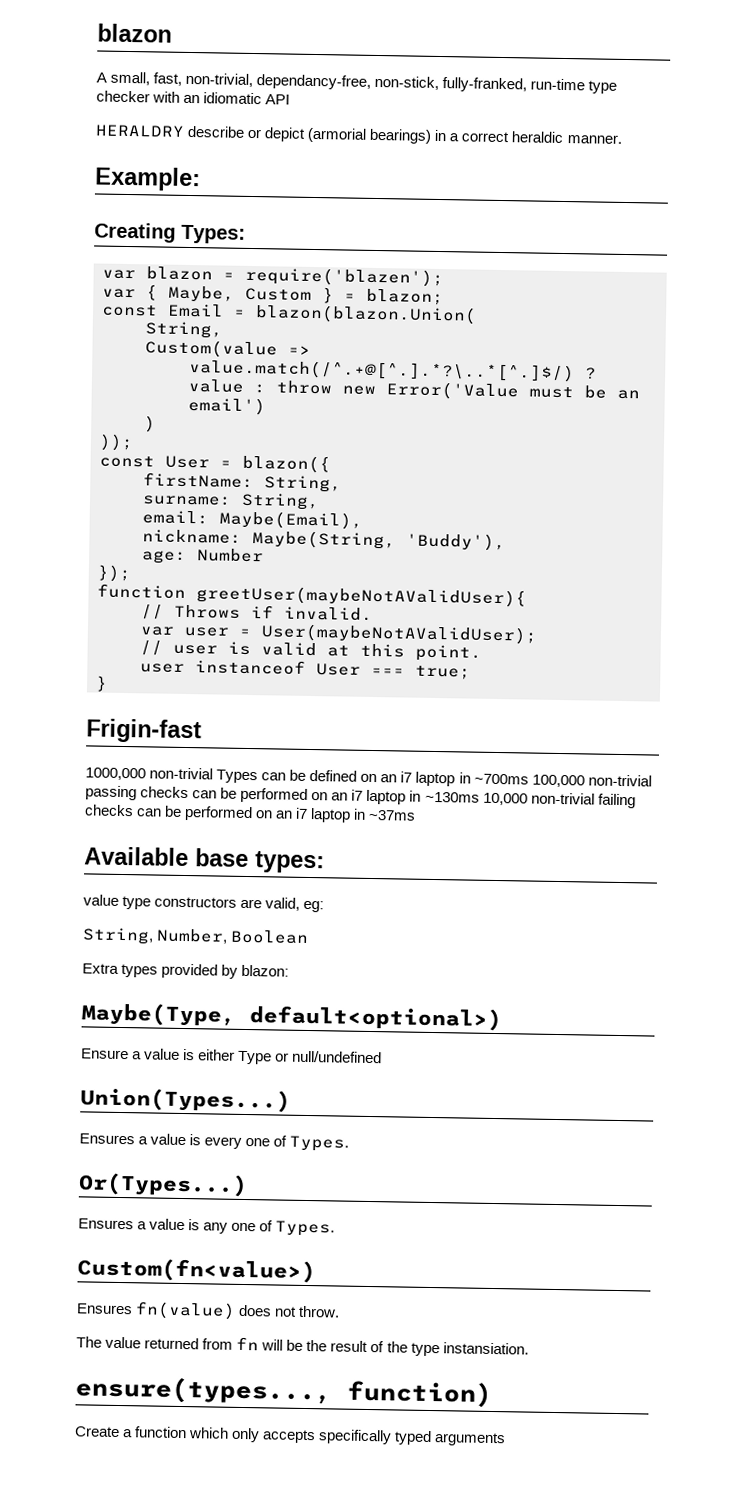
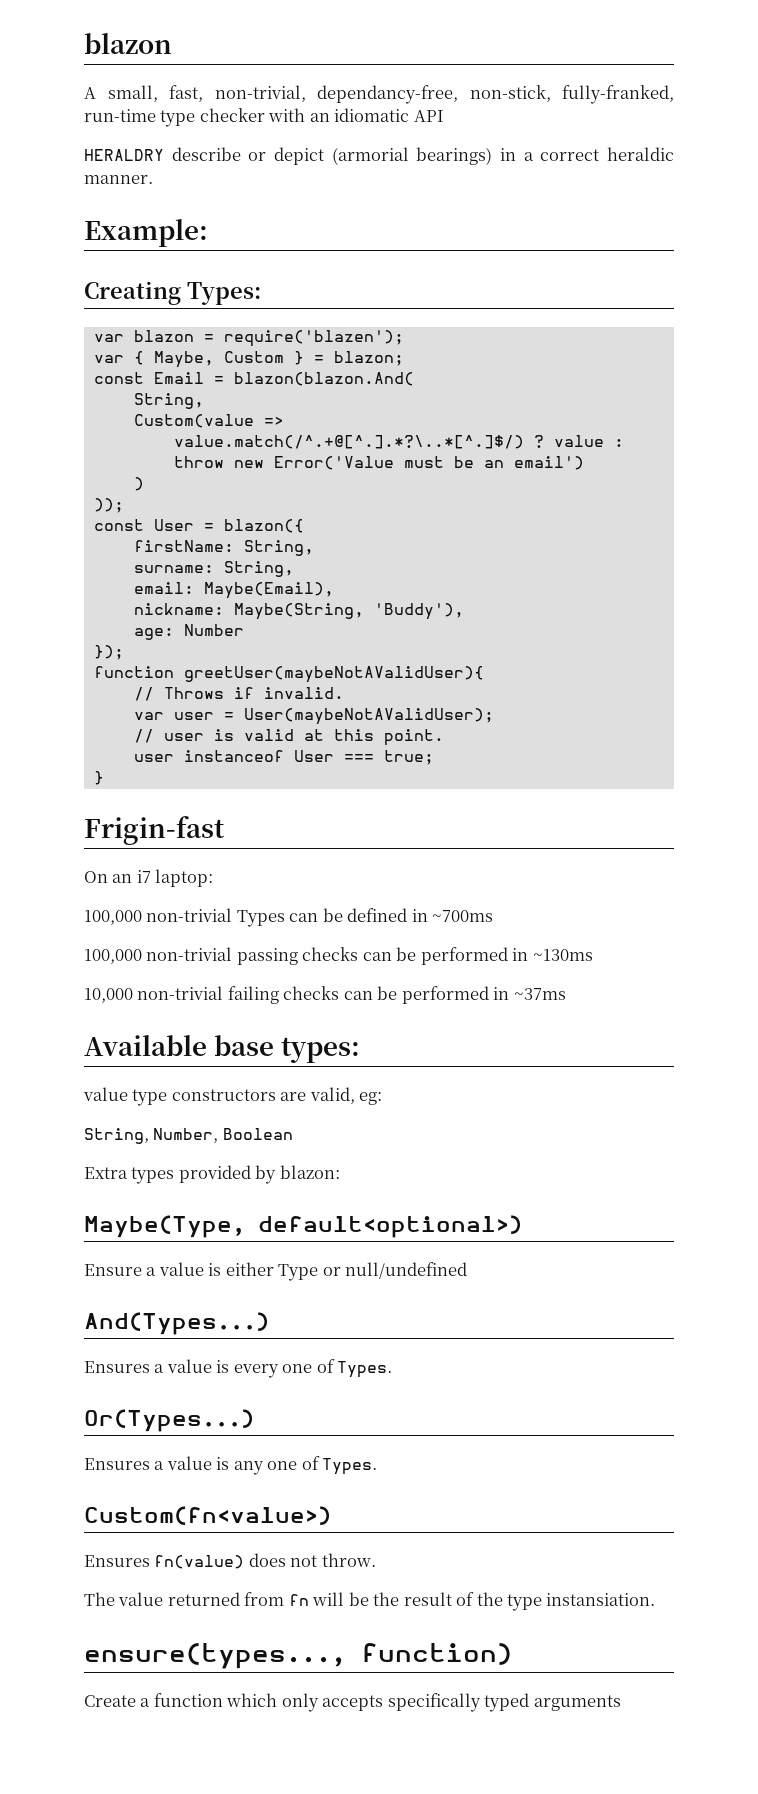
[255,304,477,325] blazon(blazon.Union( -> [233,372,414,386] blazon(blazon.And(
[85,767,146,781] 1000,000 -> [84,869,214,887] [84,910,142,925] On an i7 laptop: // 100,000
[360,771,456,787] on an i7 laptop -> (408, 915) none
(529, 779) none -> (494, 916) //
[311,789,407,805] on an i7 laptop -> (508, 956) none
(480, 797) none -> (593, 955) //
[255,807,352,823] on an i7 laptop -> (489, 995) none
[80,1087,291,1113] Union(Types...) -> [84,1312,269,1335] And(Types...)

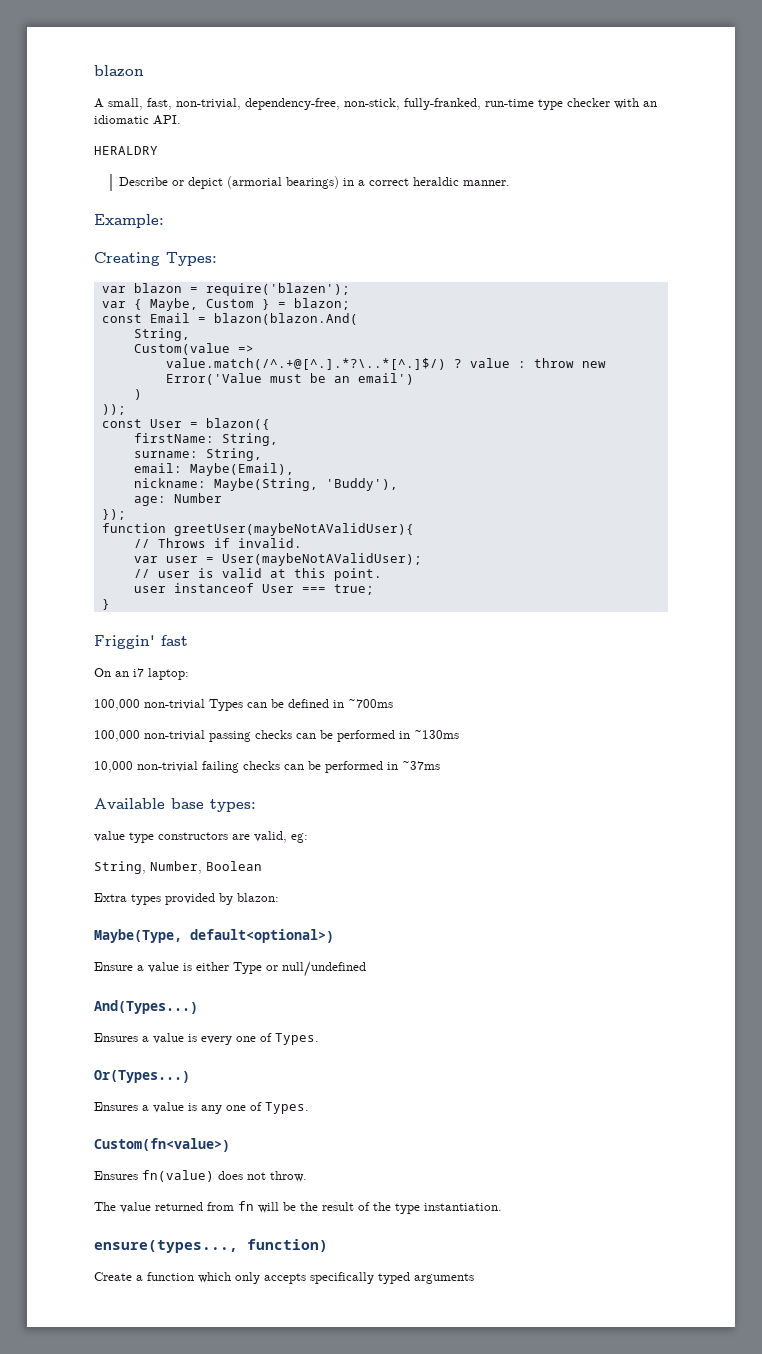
[317,85,458,104] dependancy-free, -> [245,98,340,110] dependency-free,
[413,110,444,122] API -> [153,115,181,125] API.
[171,147,241,161] describe -> [118,177,168,186] // Describe
[84,816,225,845] Frigin-fast -> [94,635,188,649] Friggin' fast
[546,1593,656,1606] instansiation. -> [424,1203,502,1211] instantiation.

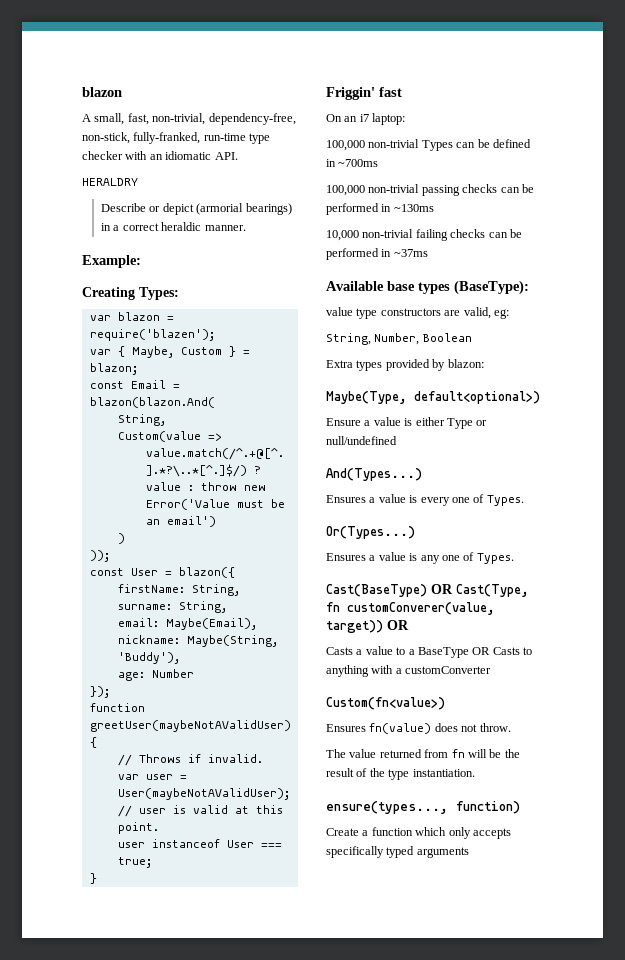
[210,799,256,812] types: -> [418,280,529,295] types (BaseType):
(309, 1108) none -> [326,584,529,597] [326,602,495,615] [326,620,409,633] [326,646,532,658] [326,665,492,677] // Cast(BaseType) OR Cast(Type, fn customConverer(value, target)) OR // Casts a value to a BaseType OR Casts to anything with a customConverter

